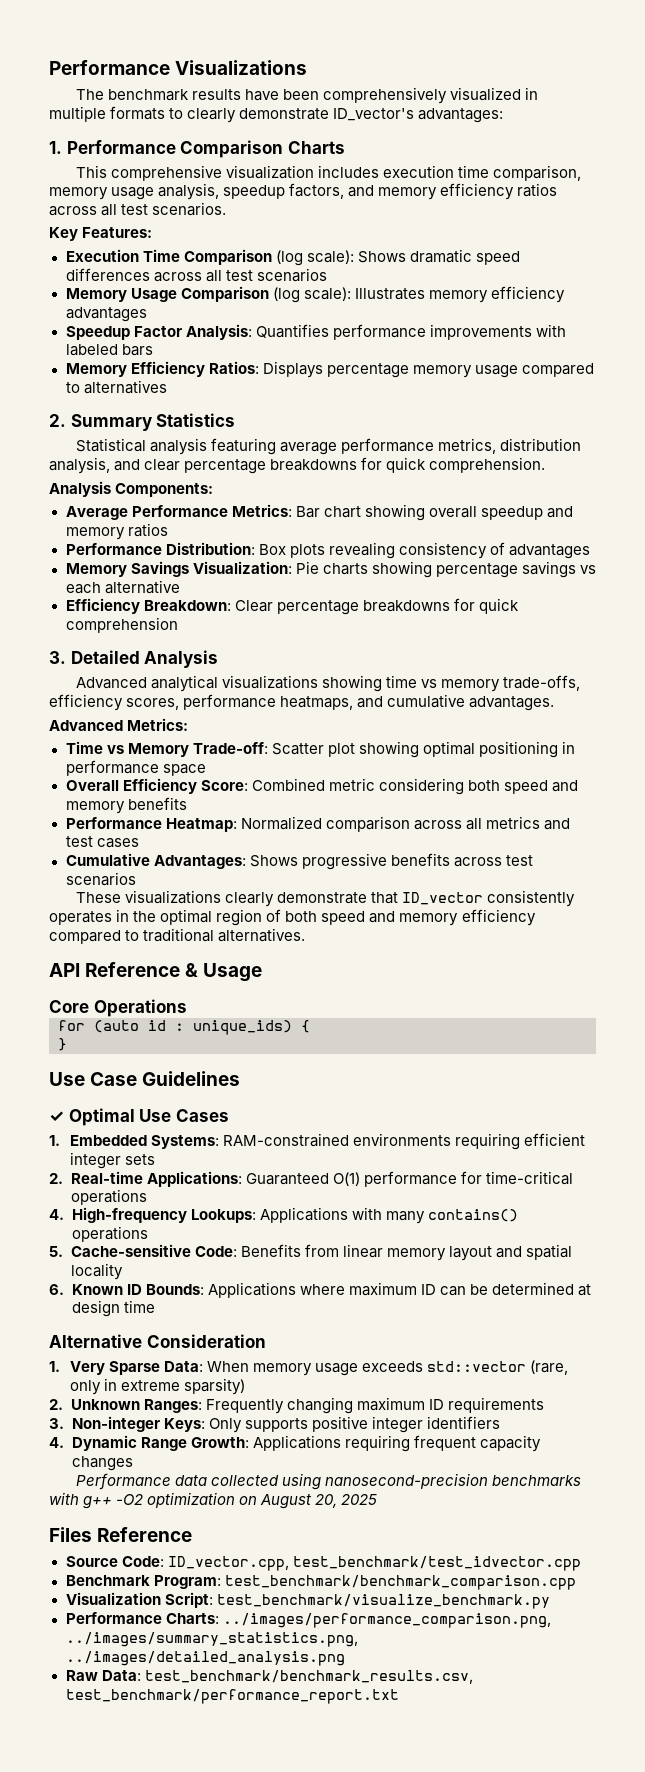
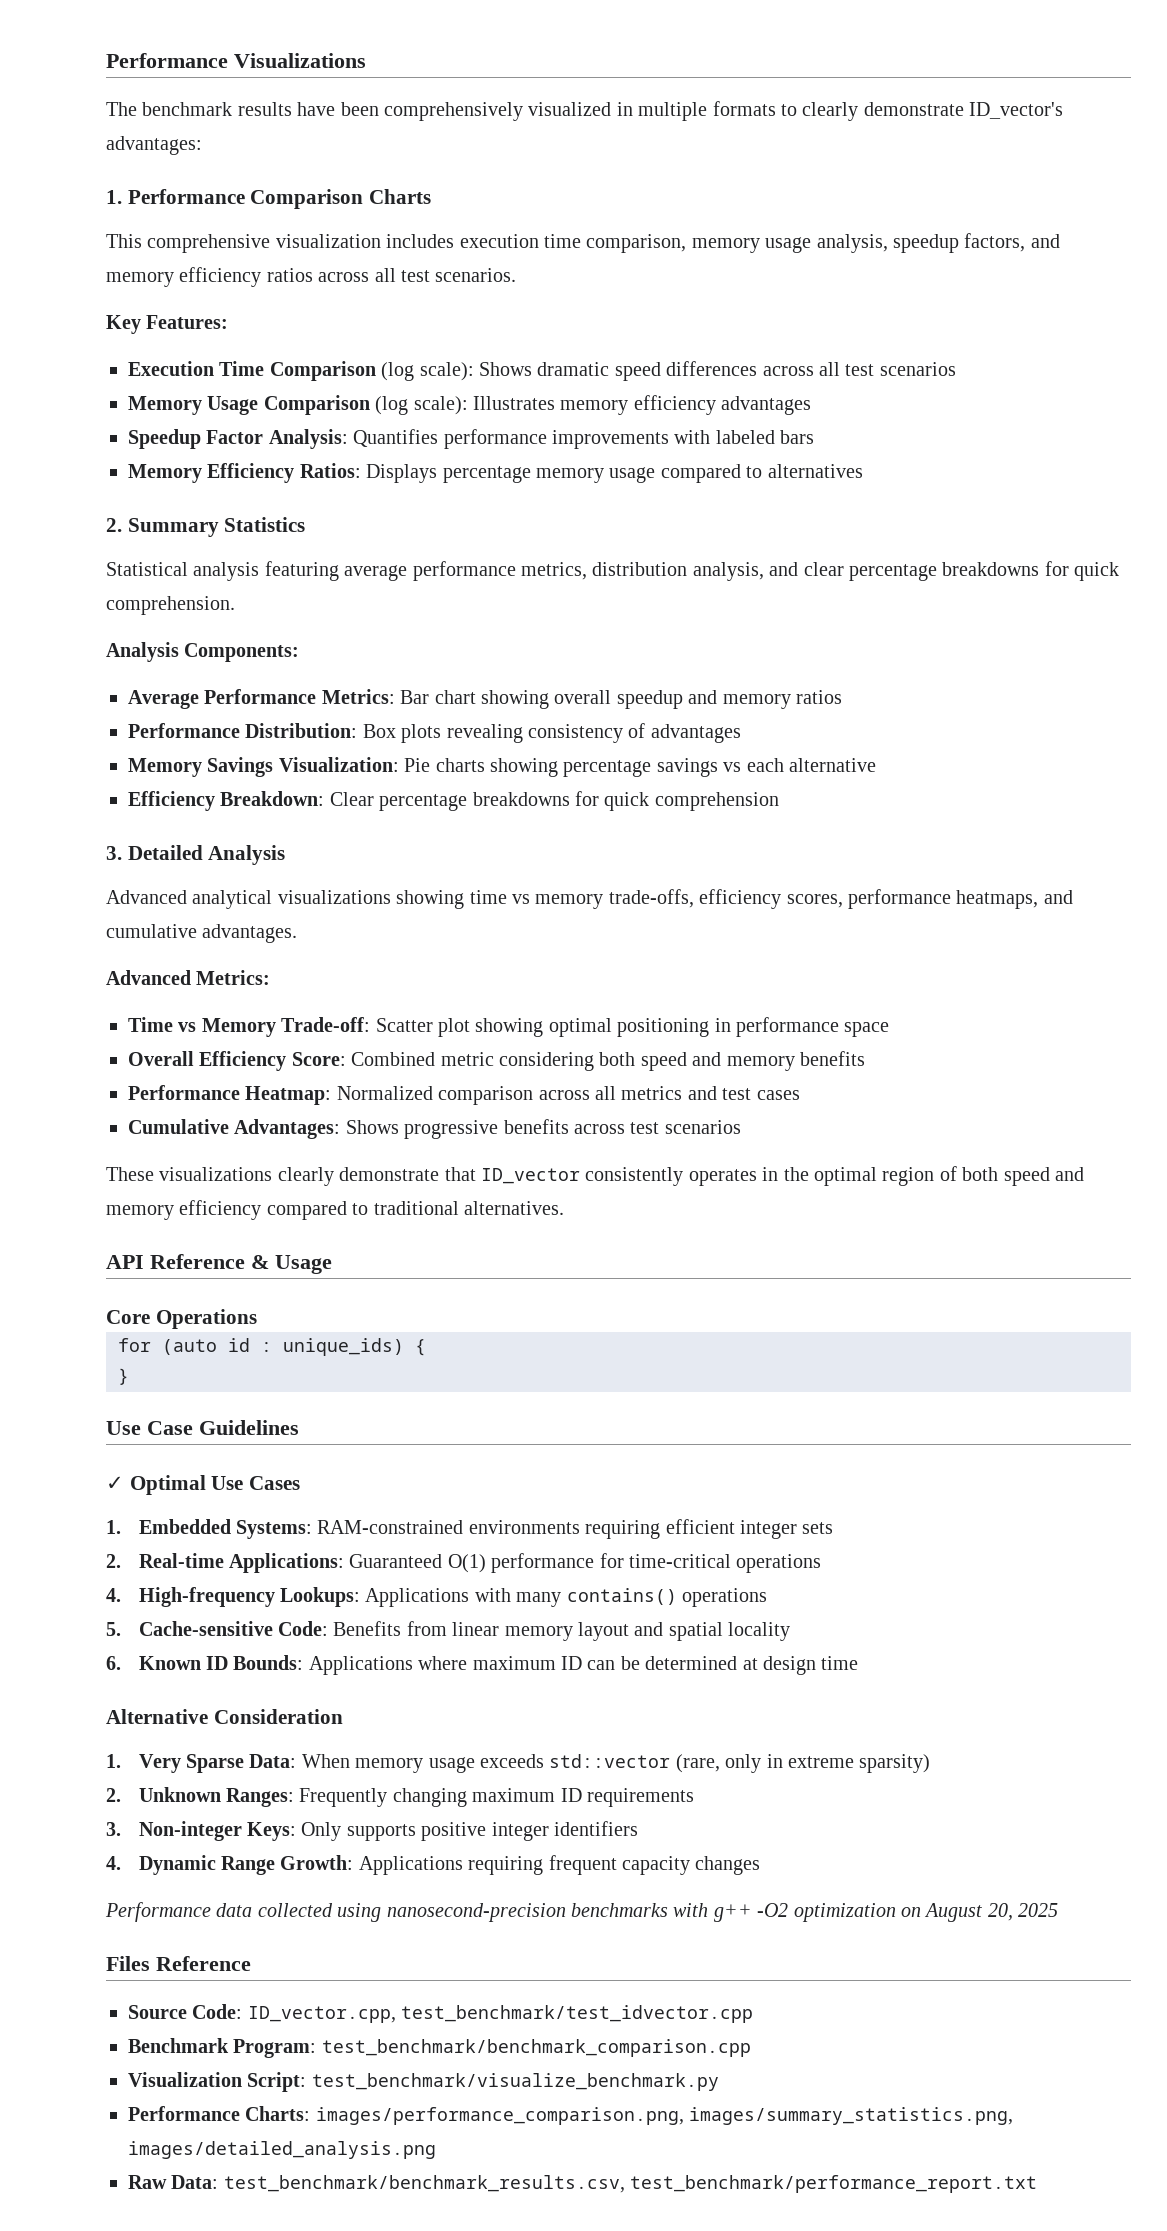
[222,1613,551,1628] [65,1632,358,1647] [65,1651,345,1666] ../images/performance_comparison.png, ../images/summary_statistics.png, ../images/detailed_analysis.png -> [315,2107,1014,2125] [128,2141,436,2159] images/performance_comparison.png, images/summary_statistics.png, images/detailed_analysis.png

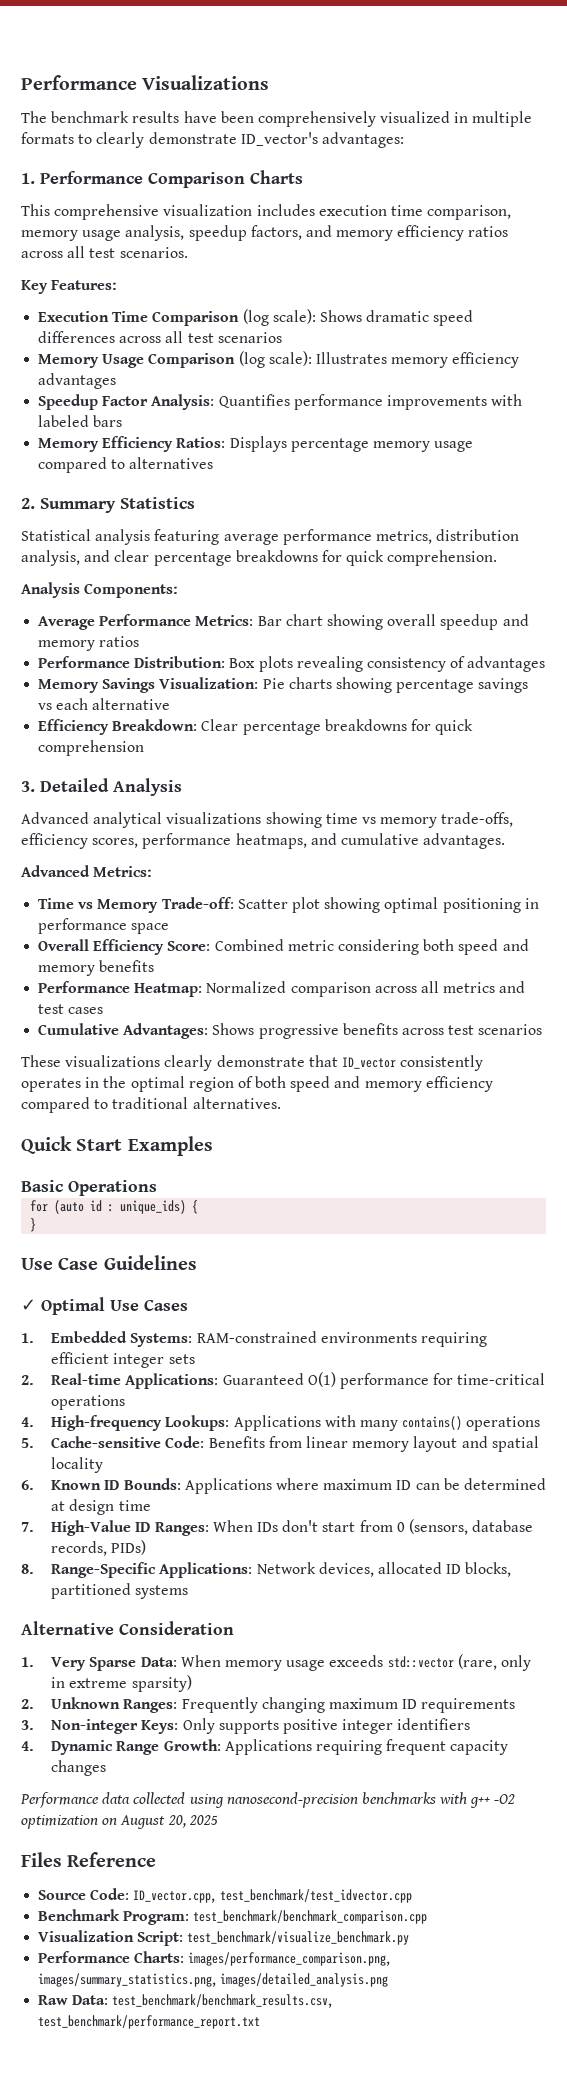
[106,1254,332,1274] [106,1310,150,1324] API Reference & Usage // Core -> [21,1136,213,1156] [21,1180,63,1192] Quick Start Examples // Basic
(859, 1663) none -> [21,1519,534,1536] [51,1540,147,1556] [21,1562,512,1578] [51,1583,189,1599] // 7. High-Value ID Ranges: When IDs don't start from 0 (sensors, database records, PIDs) // 8. Range-Specific Applications: Network devices, allocated ID blocks, partitioned systems

